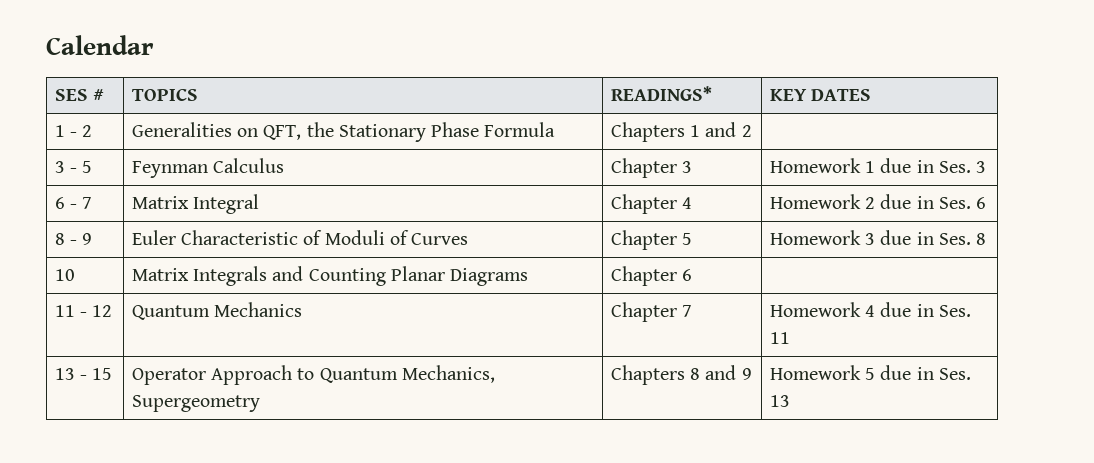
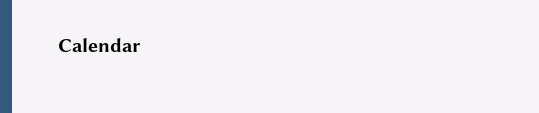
[54,89,105,101] [131,88,198,101] [610,86,712,101] [769,89,872,101] [54,125,93,137] [131,122,556,142] [610,122,752,142] [54,161,93,173] [131,158,285,178] [610,158,693,178] [769,158,987,173] [54,197,93,209] [131,194,260,214] [610,194,693,214] [769,194,987,209] [54,233,93,245] [131,230,469,245] [610,230,693,250] [769,230,987,245] [54,269,75,281] [131,266,529,286] [610,266,693,286] [54,305,113,317] [131,302,303,320] [610,302,693,322] [769,302,971,317] [769,332,790,344] [54,368,113,380] [131,365,495,385] [131,395,260,412] [610,365,752,385] [769,365,971,380] [769,395,790,407] // SES # | TOPICS | READINGS* | KEY DATES // 1 - 2 | Generalities on QFT, the Stationary Phase Formula | Chapters 1 and 2 | // 3 - 5 | Feynman Calculus | Chapter 3 | Homework 1 due in Ses. 3 // 6 - 7 | Matrix Integral | Chapter 4 | Homework 2 due in Ses. 6 // 8 - 9 | Euler Characteristic of Moduli of Curves | Chapter 5 | Homework 3 due in Ses. 8 // 10 | Matrix Integrals and Counting Planar Diagrams | Chapter 6 | // 11 - 12 | Quantum Mechanics | Chapter 7 | Homework 4 due in Ses. 11 // 13 - 15 | Operator Approach to Quantum Mechanics, Supergeometry | Chapters 8 and 9 | Homework 5 due in Ses. 13 -> (141, 45) none

